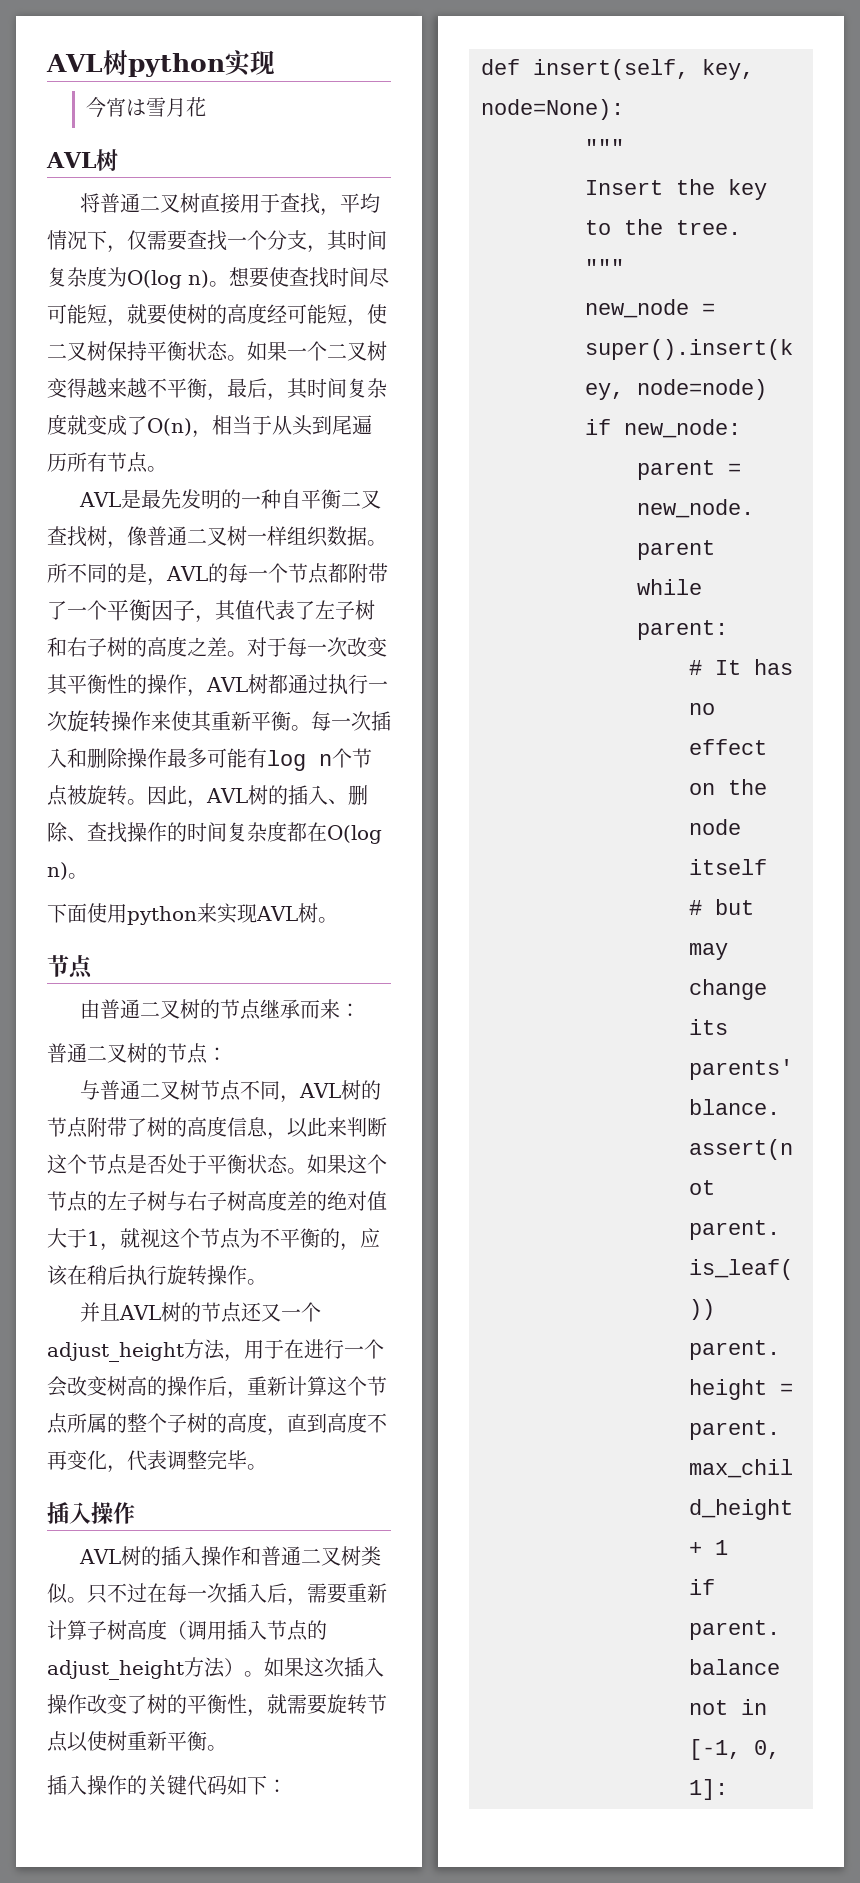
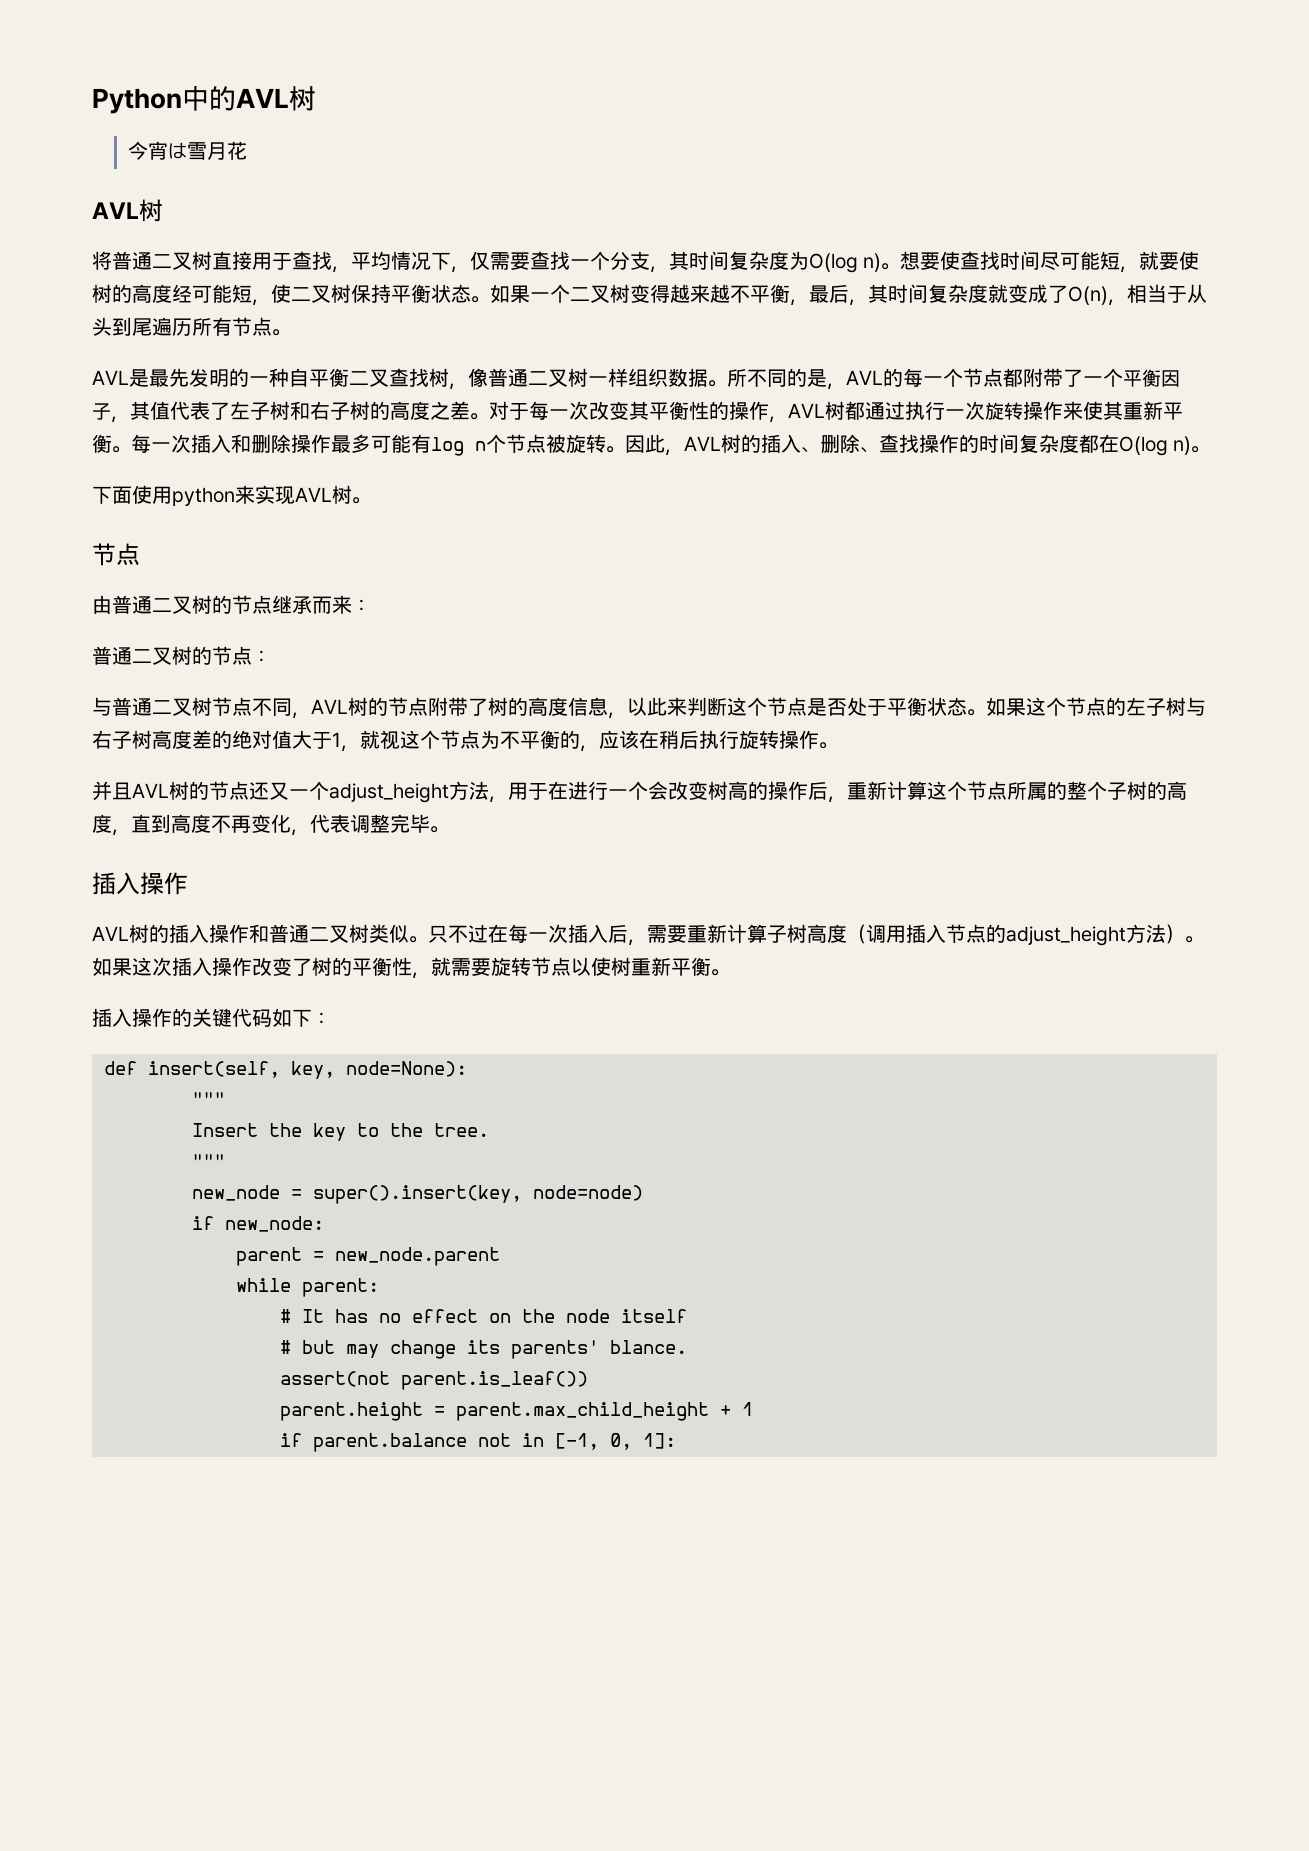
[46,50,275,77] AVL树python实现 -> [92,86,316,114] Python中的AVL树

